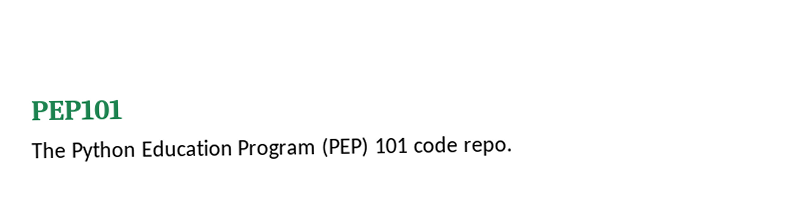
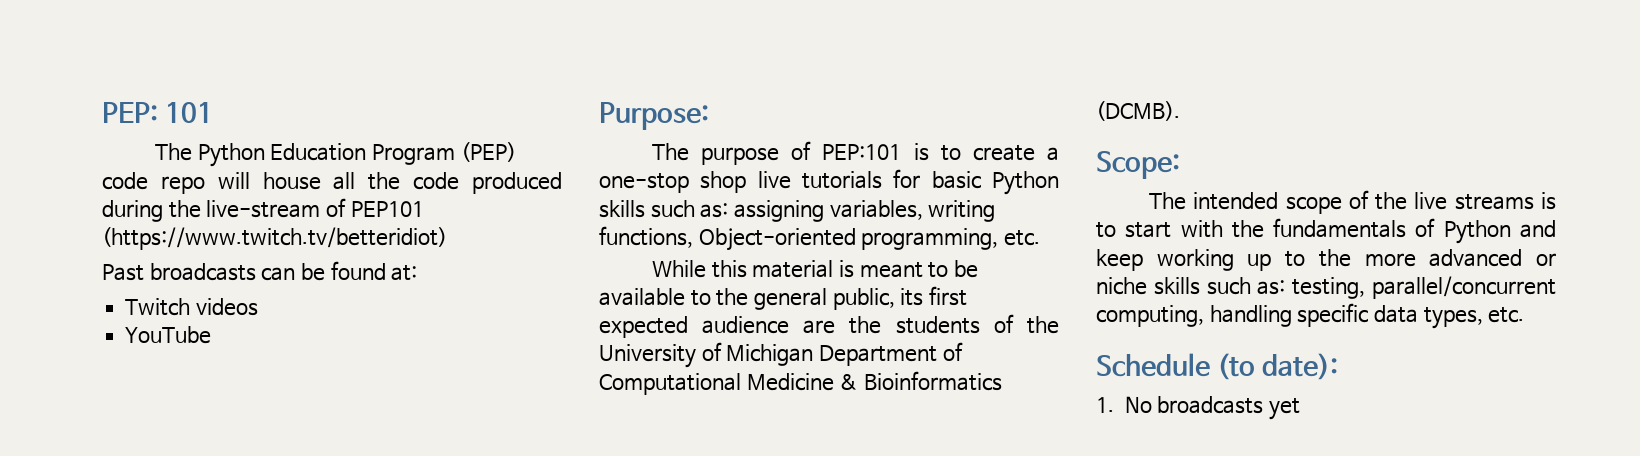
[30,98,123,121] PEP101 -> [102,102,214,123] PEP: 101
[374,136,513,157] 101 code repo. -> [102,172,563,194] [102,198,424,222] [102,227,447,250] [102,261,418,281] [125,298,258,316] [125,326,212,344] [599,102,709,130] [652,141,1059,165] [599,169,1059,195] [599,200,996,222] [599,226,1040,251] [652,260,979,278] [599,286,968,310] [599,314,1059,338] [599,342,963,368] [599,371,1002,395] [1096,101,1180,121] [1096,151,1180,179] [1149,190,1556,214] [1096,218,1557,244] [1096,249,1556,271] [1096,276,1557,299] [1096,303,1525,329] [1096,353,1339,380] [1096,396,1300,420] code repo will house all the code produced during the live-stream of PEP101 (https://www.twitch.tv/betteridiot) // Past broadcasts can be found at: // Twitch videos // YouTube // Purpose: // The purpose of PEP:101 is to create a one-stop shop live tutorials for basic Python skills such as: assigning variables, writing functions, Object-oriented programming, etc. // While this material is meant to be available to the general public, its first expected audience are the students of the University of Michigan Department of Computational Medicine & Bioinformatics (DCMB). // Scope: // The intended scope of the live streams is to start with the fundamentals of Python and keep working up to the more advanced or niche skills such as: testing, parallel/concurrent computing, handling specific data types, etc. // Schedule (to date): // 1. No broadcasts yet

